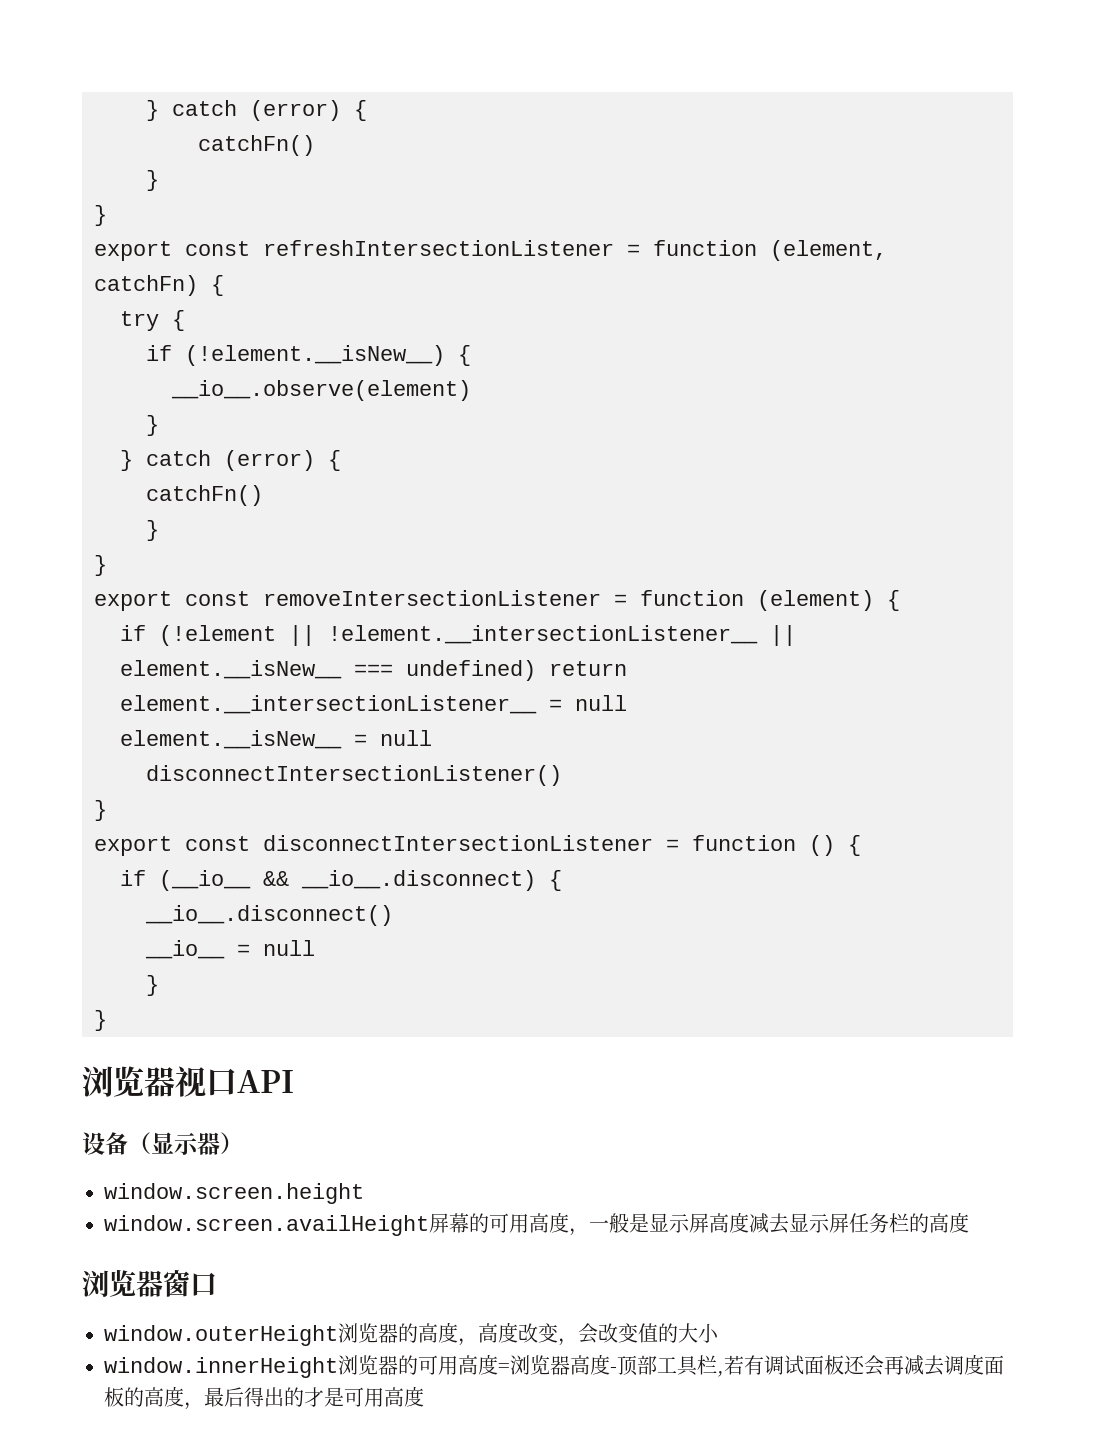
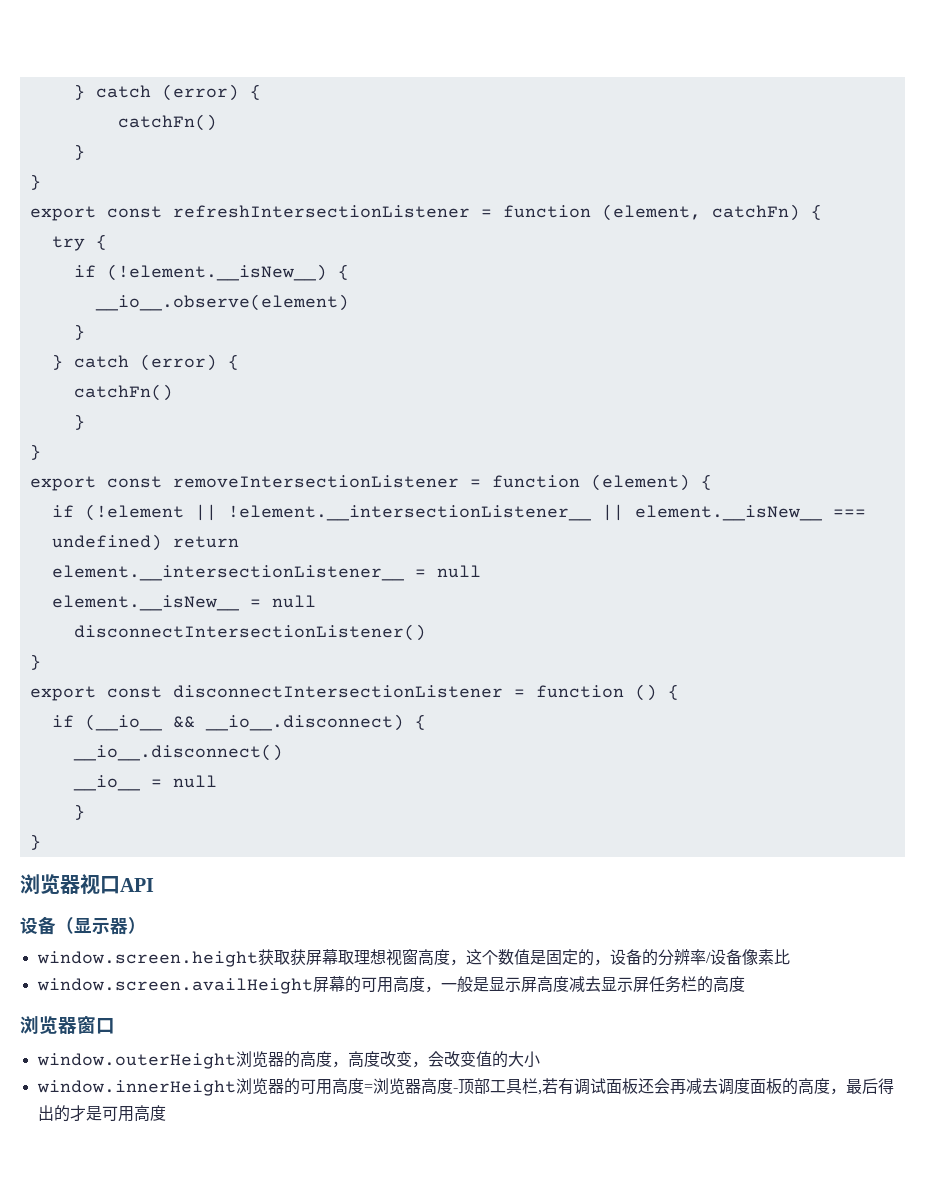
(364, 1193) none -> [257,949,790,966] 获取获屏幕取理想视窗高度，这个数值是固定的，设备的分辨率/设备像素比

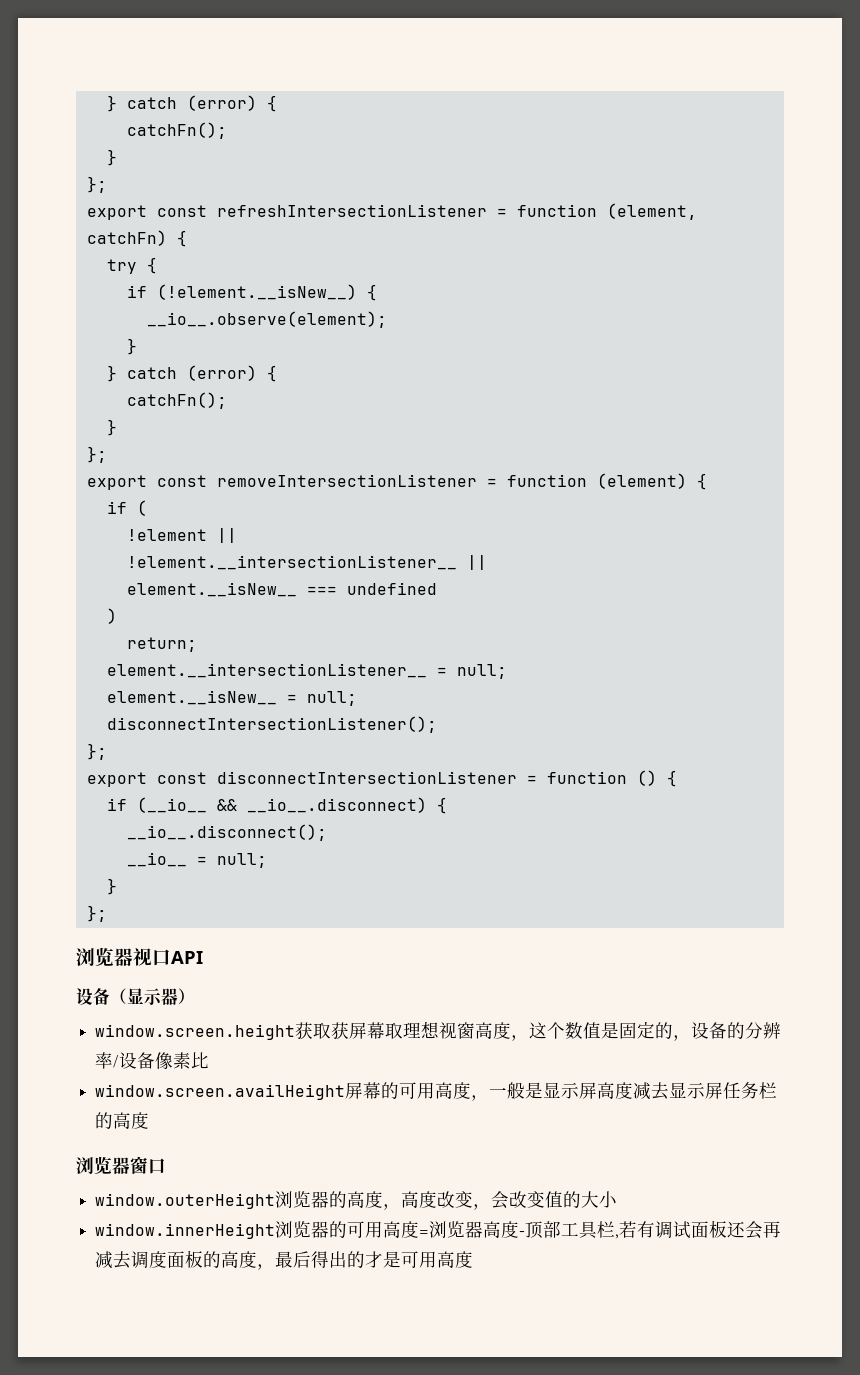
[73,84,261,101] [117,114,217,131] [73,144,85,160] [29,174,41,190] } catch (error) { // catchFn() // } // } -> [106,95,277,112] [126,122,227,139] [106,149,117,166] [86,176,107,193] } catch (error) { // catchFn(); // } // };
[94,294,349,311] __io__.observe(element) -> [146,311,387,328] __io__.observe(element);
[73,384,173,401] [73,414,85,430] [29,444,41,460] catchFn() // } // } -> [126,392,227,409] [106,419,117,436] [86,446,107,463] catchFn(); // } // };
[84,504,217,521] (!element || -> [136,500,147,516] [126,528,237,543] ( // !element || //
(624, 512) none -> (487, 562) //
[51,534,239,551] undefined) return -> [346,582,437,595] [106,608,117,624] [126,637,197,652] undefined // ) // return;
[436,565,481,578] null -> [456,664,507,679] null;
[271,595,316,608] [73,624,426,641] [29,654,41,670] null // disconnectIntersectionListener() // } -> [306,691,357,706] [106,716,437,733] [86,743,107,760] null; // disconnectIntersectionListener(); // };
[72,744,283,761] __io__.disconnect() -> [126,824,327,841] __io__.disconnect();
[172,775,217,788] [73,804,85,820] [29,834,41,850] null // } // } -> [216,853,267,868] [106,878,117,895] [86,905,107,922] null; // } // };

